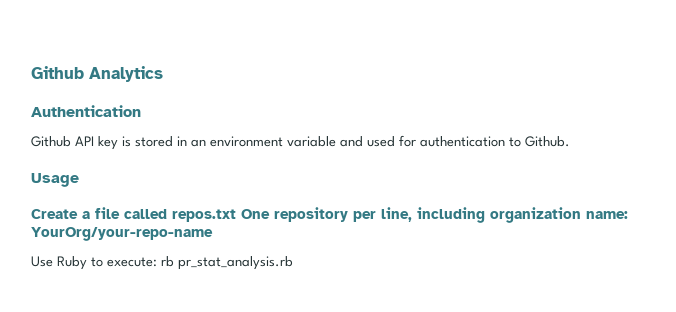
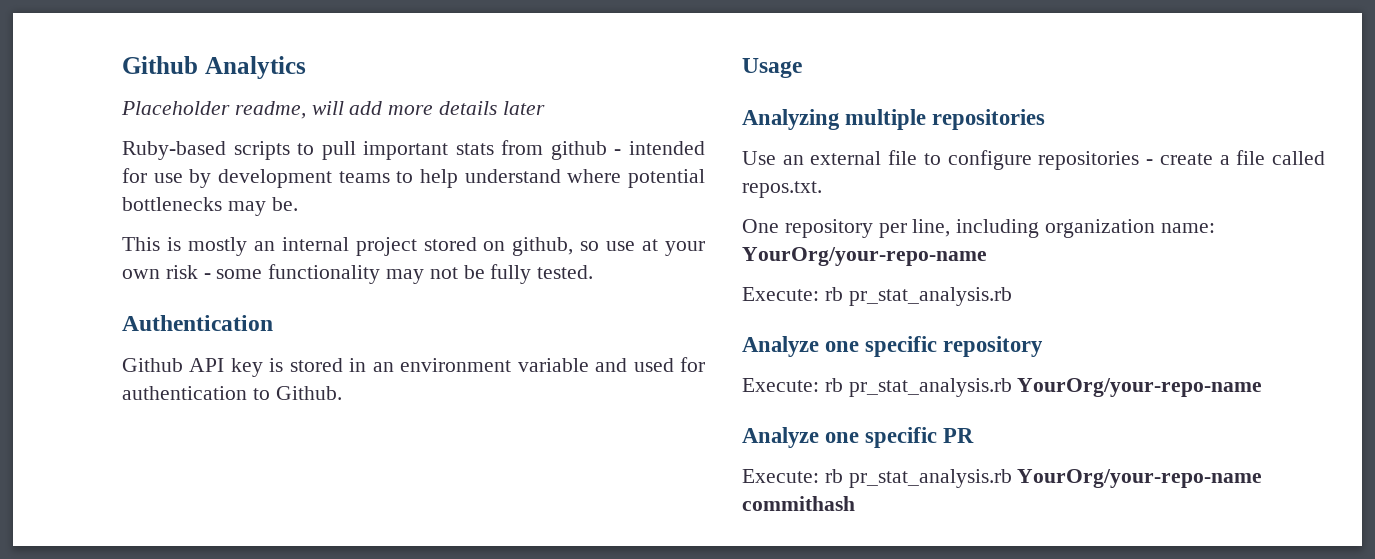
(163, 74) none -> [121,101,545,119] [122,140,705,160] [122,168,705,188] [122,197,298,216] [122,237,705,256] [122,264,594,284] // Placeholder readme, will add more details later // Ruby-based scripts to pull important stats from github - intended for use by development teams to help understand where potential bottlenecks may be. // This is mostly an internal project stored on github, so use at your own risk - some functionality may not be fully tested.
[31,209,78,219] Create -> [742,109,1046,130] [742,150,1213,170] Analyzing multiple repositories // Use an external file to configure repositories - create
[172,209,236,222] repos.txt -> [742,181,822,198] repos.txt. //
[31,256,293,270] Use Ruby to execute: rb pr_stat_analysis.rb -> [742,287,1012,306] [742,336,1044,357] [742,378,1263,397] [742,427,975,448] [742,469,1263,488] [742,496,855,511] Execute: rb pr_stat_analysis.rb // Analyze one specific repository // Execute: rb pr_stat_analysis.rb YourOrg/your-repo-name // Analyze one specific PR // Execute: rb pr_stat_analysis.rb YourOrg/your-repo-name commithash

